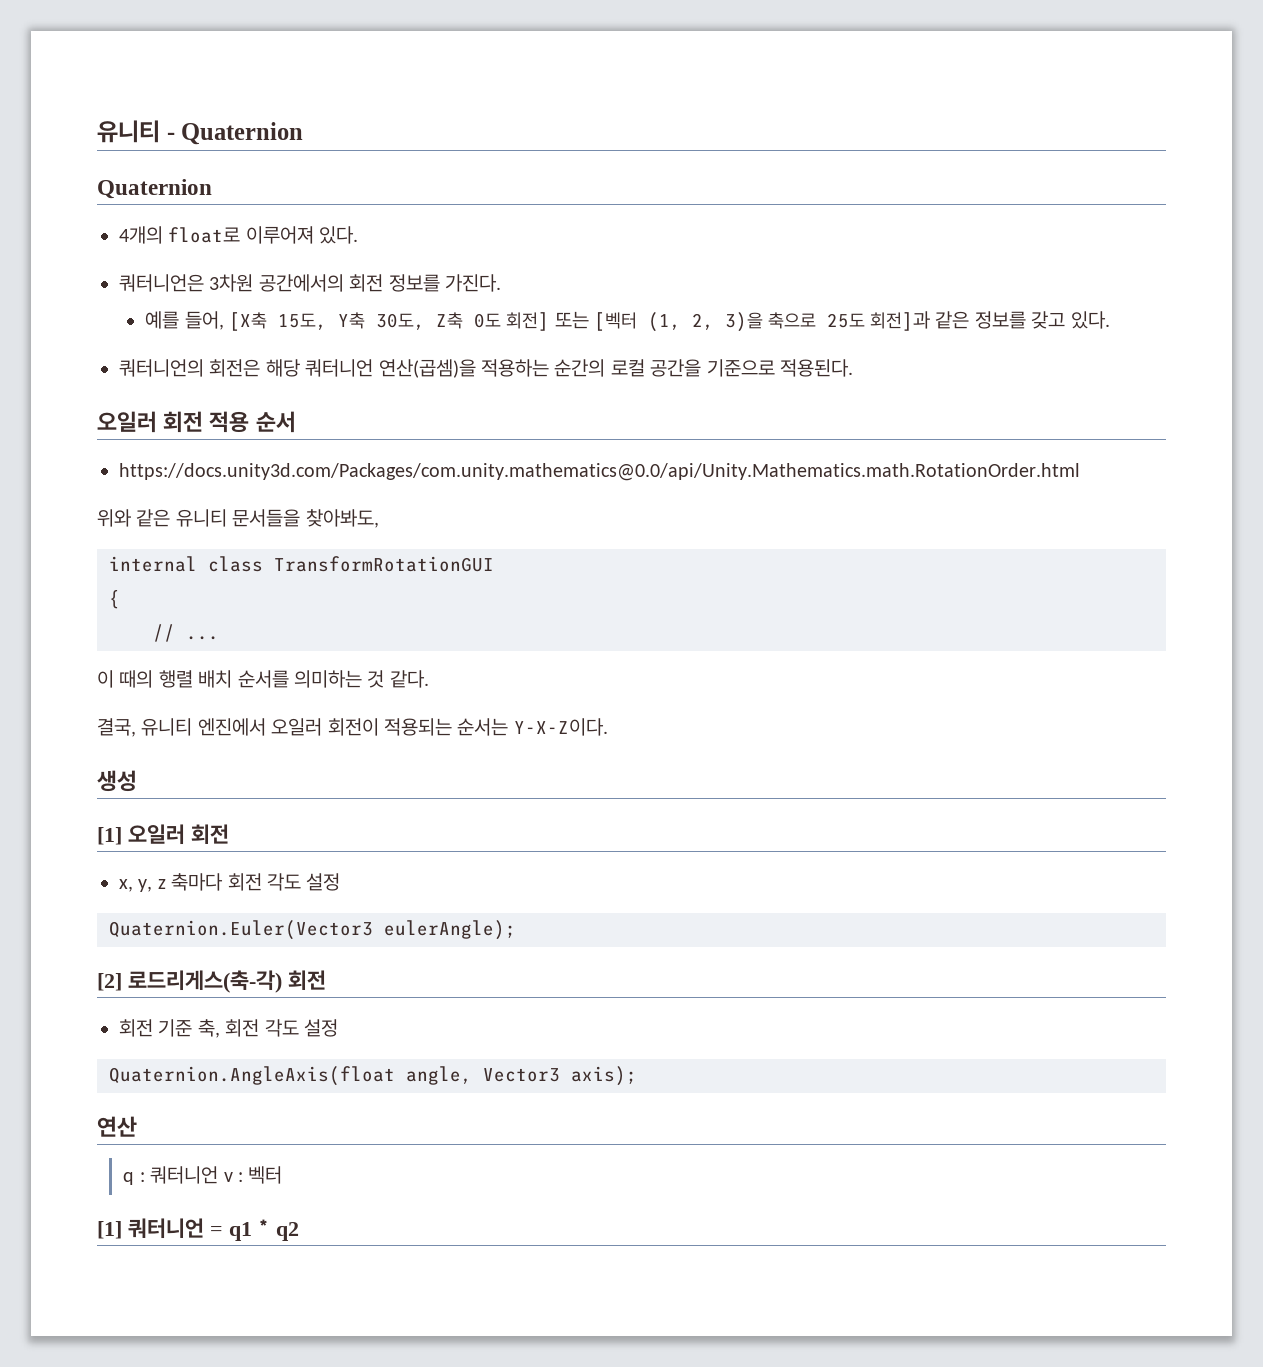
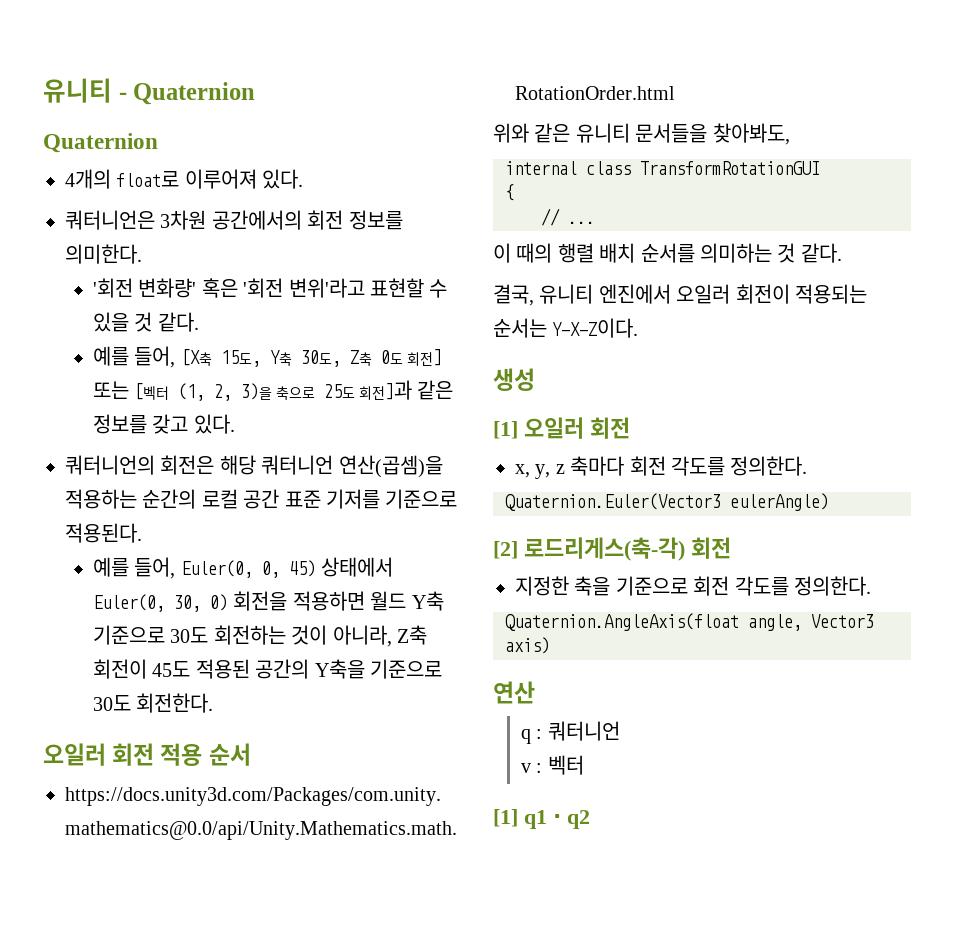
[445,274,501,292] 가진다. -> [65,244,142,264] [92,278,448,298] [92,312,199,332] 의미한다. // '회전 변화량' 혹은 '회전 변위'라고 표현할 수 있을 것 같다.
[650,359,702,377] 공간을 -> [243,489,380,509] 공간 표준 기저를
(853, 368) none -> [92,557,394,579] [92,591,444,612] [92,625,427,647] [92,659,442,679] [92,693,214,713] // 예를 들어, Euler(0, 0, 45) 상태에서 Euler(0, 30, 0) 회전을 적용하면 월드 Y축 기준으로 30도 회전하는 것이 아니라, Z축 회전이 45도 적용된 공간의 Y축을 기준으로 30도 회전한다.
[267,873,341,891] 각도 설정 -> [671,456,808,476] 각도를 정의한다.
[384,920,516,940] eulerAngle); -> [730,493,829,511] eulerAngle)
[119,1019,338,1038] 회전 기준 축, 회전 각도 설정 -> [515,576,871,596] 지정한 축을 기준으로 회전 각도를 정의한다.
[571,1066,637,1086] axis); -> [505,637,550,654] axis)
(219, 1175) none -> (620, 731) //
[128,1218,270,1241] 쿼터니언 = q1 * -> [524,810,561,829] q1 ⋅

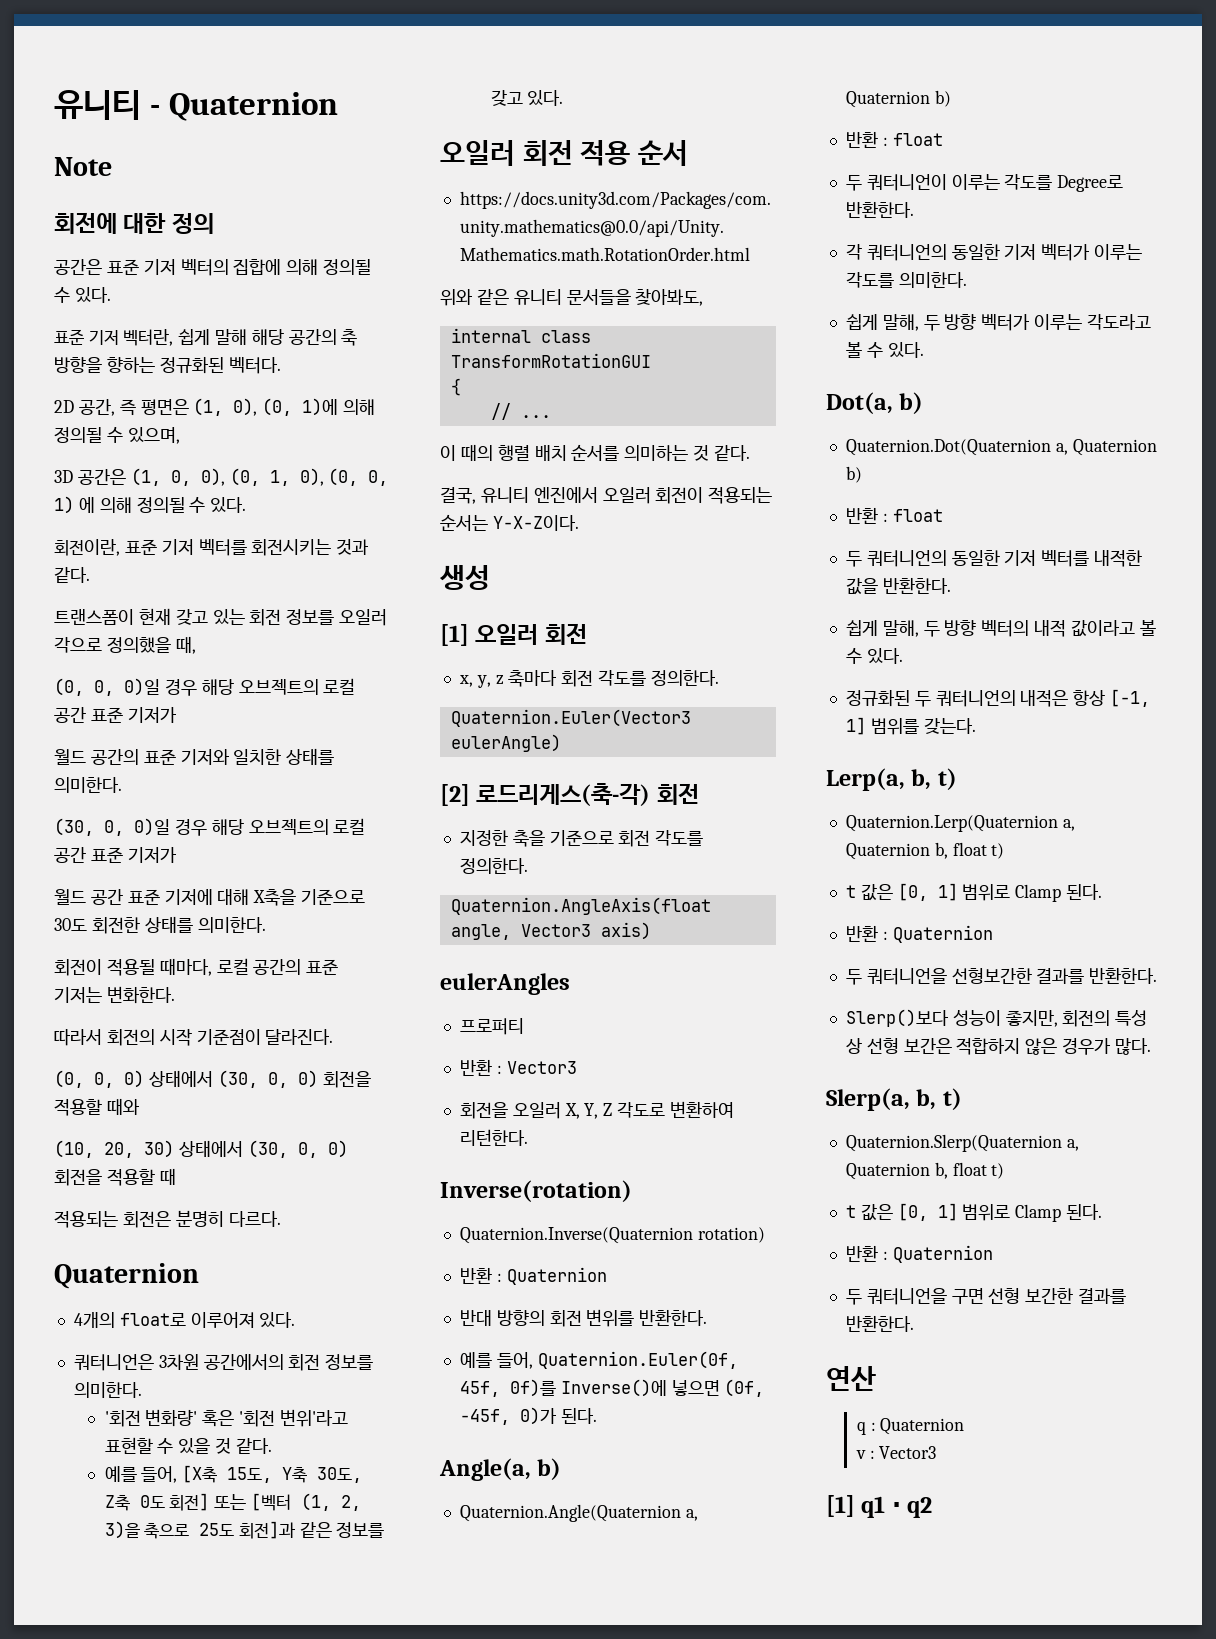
(256, 93) none -> [54,157,112,176] [54,212,214,234] [54,259,372,276] [54,287,111,303] [54,329,358,346] [54,356,281,374] [54,398,376,416] [54,427,180,444] [54,468,389,486] [54,496,247,514] [54,539,370,556] [54,567,90,583] [54,608,388,626] [54,636,196,654] [54,678,356,696] [54,707,177,723] [54,748,335,765] [54,777,122,793] [54,818,366,836] [54,847,177,863] [54,889,366,906] [54,916,266,934] [54,958,339,976] [54,986,175,1004] [54,1028,334,1046] [54,1070,371,1088] [54,1098,140,1116] [54,1140,348,1158] [54,1168,176,1186] [54,1210,281,1228] // Note // 회전에 대한 정의 // 공간은 표준 기저 벡터의 집합에 의해 정의될 수 있다. // 표준 기저 벡터란, 쉽게 말해 해당 공간의 축 방향을 향하는 정규화된 벡터다. // 2D 공간, 즉 평면은 (1, 0), (0, 1)에 의해 정의될 수 있으며, // 3D 공간은 (1, 0, 0), (0, 1, 0), (0, 0, 1) 에 의해 정의될 수 있다. // 회전이란, 표준 기저 벡터를 회전시키는 것과 같다. // 트랜스폼이 현재 갖고 있는 회전 정보를 오일러 각으로 정의했을 때, // (0, 0, 0)일 경우 해당 오브젝트의 로컬 공간 표준 기저가 // 월드 공간의 표준 기저와 일치한 상태를 의미한다. // (30, 0, 0)일 경우 해당 오브젝트의 로컬 공간 표준 기저가 // 월드 공간 표준 기저에 대해 X축을 기준으로 30도 회전한 상태를 의미한다. // 회전이 적용될 때마다, 로컬 공간의 표준 기저는 변화한다. // 따라서 회전의 시작 기준점이 달라진다. // (0, 0, 0) 상태에서 (30, 0, 0) 회전을 적용할 때와 // (10, 20, 30) 상태에서 (30, 0, 0) 회전을 적용할 때 // 적용되는 회전은 분명히 다르다.
[65,455,443,478] [65,489,458,509] [65,523,142,543] [92,557,394,579] [92,591,444,612] [92,625,427,647] [92,659,442,679] [92,693,214,713] // 쿼터니언의 회전은 해당 쿼터니언 연산(곱셈)을 적용하는 순간의 로컬 공간 표준 기저를 기준으로 적용된다. // 예를 들어, Euler(0, 0, 45) 상태에서 Euler(0, 30, 0) 회전을 적용하면 월드 Y축 기준으로 30도 회전하는 것이 아니라, Z축 회전이 45도 적용된 공간의 Y축을 기준으로 30도 회전한다. -> (564, 98) none
(550, 645) none -> [440,973,570,995] [459,1018,524,1035] [459,1059,577,1076] [459,1101,734,1119] [459,1129,528,1146] [440,1180,632,1202] [459,1227,765,1244] [459,1267,607,1285] [459,1309,708,1327] [459,1351,738,1369] [459,1379,765,1397] [459,1407,597,1425] [439,1458,562,1481] [459,1504,698,1522] [845,90,951,108] [845,131,943,148] [845,174,1124,192] [845,201,914,218] [845,244,1143,261] [845,272,967,288] [845,314,1151,331] [845,342,924,358] [826,392,924,414] [845,439,1157,456] [845,466,862,483] [845,507,943,524] [845,550,1143,567] [845,577,951,595] [845,620,1156,637] [845,648,903,664] [845,689,1151,707] [845,717,976,735] [826,768,957,791] [845,815,1075,832] [845,842,1005,860] [845,883,1103,902] [845,925,993,943] [845,967,1158,985] [845,1009,1148,1027] [845,1038,1151,1055] [826,1088,962,1111] [845,1134,1079,1152] [845,1162,1005,1180] [845,1203,1103,1222] [845,1245,993,1263] [845,1288,1127,1305] [845,1315,914,1332] // eulerAngles // 프로퍼티 // 반환 : Vector3 // 회전을 오일러 X, Y, Z 각도로 변환하여 리턴한다. // Inverse(rotation) // Quaternion.Inverse(Quaternion rotation) // 반환 : Quaternion // 반대 방향의 회전 변위를 반환한다. // 예를 들어, Quaternion.Euler(0f, 45f, 0f)를 Inverse()에 넣으면 (0f, -45f, 0)가 된다. // Angle(a, b) // Quaternion.Angle(Quaternion a, Quaternion b) // 반환 : float // 두 쿼터니언이 이루는 각도를 Degree로 반환한다. // 각 쿼터니언의 동일한 기저 벡터가 이루는 각도를 의미한다. // 쉽게 말해, 두 방향 벡터가 이루는 각도라고 볼 수 있다. // Dot(a, b) // Quaternion.Dot(Quaternion a, Quaternion b) // 반환 : float // 두 쿼터니언의 동일한 기저 벡터를 내적한 값을 반환한다. // 쉽게 말해, 두 방향 벡터의 내적 값이라고 볼 수 있다. // 정규화된 두 쿼터니언의 내적은 항상 [-1, 1] 범위를 갖는다. // Lerp(a, b, t) // Quaternion.Lerp(Quaternion a, Quaternion b, float t) // t 값은 [0, 1] 범위로 Clamp 된다. // 반환 : Quaternion // 두 쿼터니언을 선형보간한 결과를 반환한다. // Slerp()보다 성능이 좋지만, 회전의 특성 상 선형 보간은 적합하지 않은 경우가 많다. // Slerp(a, b, t) // Quaternion.Slerp(Quaternion a, Quaternion b, float t) // t 값은 [0, 1] 범위로 Clamp 된다. // 반환 : Quaternion // 두 쿼터니언을 구면 선형 보간한 결과를 반환한다.
[547,721,620,741] 쿼터니언 -> [880,1418,965,1435] Quaternion
[547,755,584,775] 벡터 -> [879,1446,937,1459] Vector3

